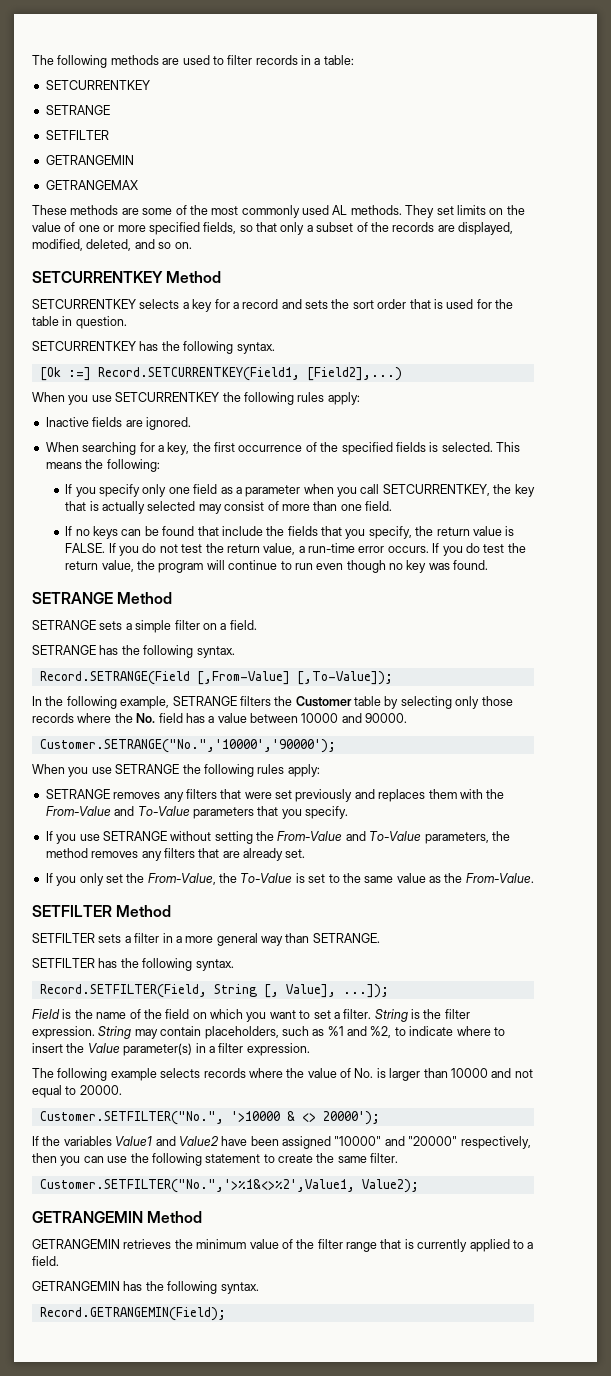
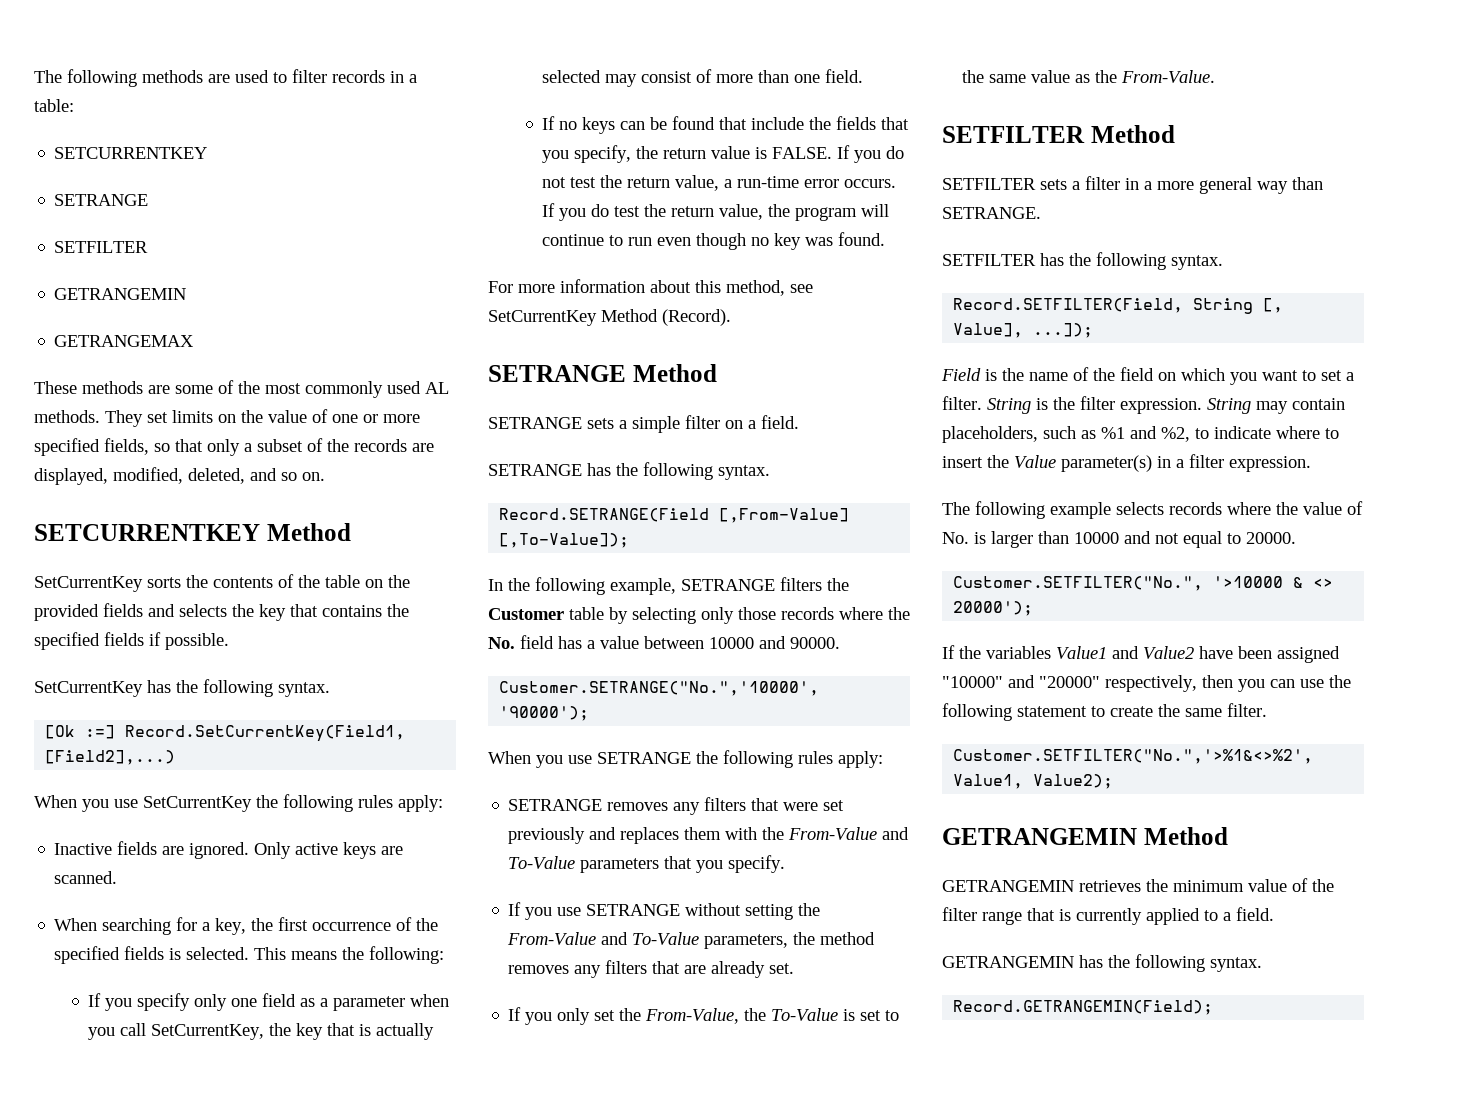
[32,299,513,312] [32,316,127,329] [32,341,136,351] SETCURRENTKEY selects a key for a record and sets the sort order that is used for the table in question. // SETCURRENTKEY -> [34,574,410,592] [34,603,409,621] [34,632,229,650] [34,681,143,697] SetCurrentKey sorts the contents of the table on the provided fields and selects the key that contains the specified fields if possible. // SetCurrentKey
[97,367,300,381] Record.SETCURRENTKEY(Field1, -> [125,725,406,742] Record.SetCurrentKey(Field1,
[115,392,220,402] SETCURRENTKEY -> [143,796,252,812] SetCurrentKey
(191, 423) none -> [254,842,404,859] [54,871,118,884] Only active keys are scanned.
[382,484,490,496] SETCURRENTKEY, -> [151,1024,265,1040] SetCurrentKey,
(489, 565) none -> [488,279,813,296] [488,309,731,326] // For more information about this method, see SetCurrentKey Method (Record).

